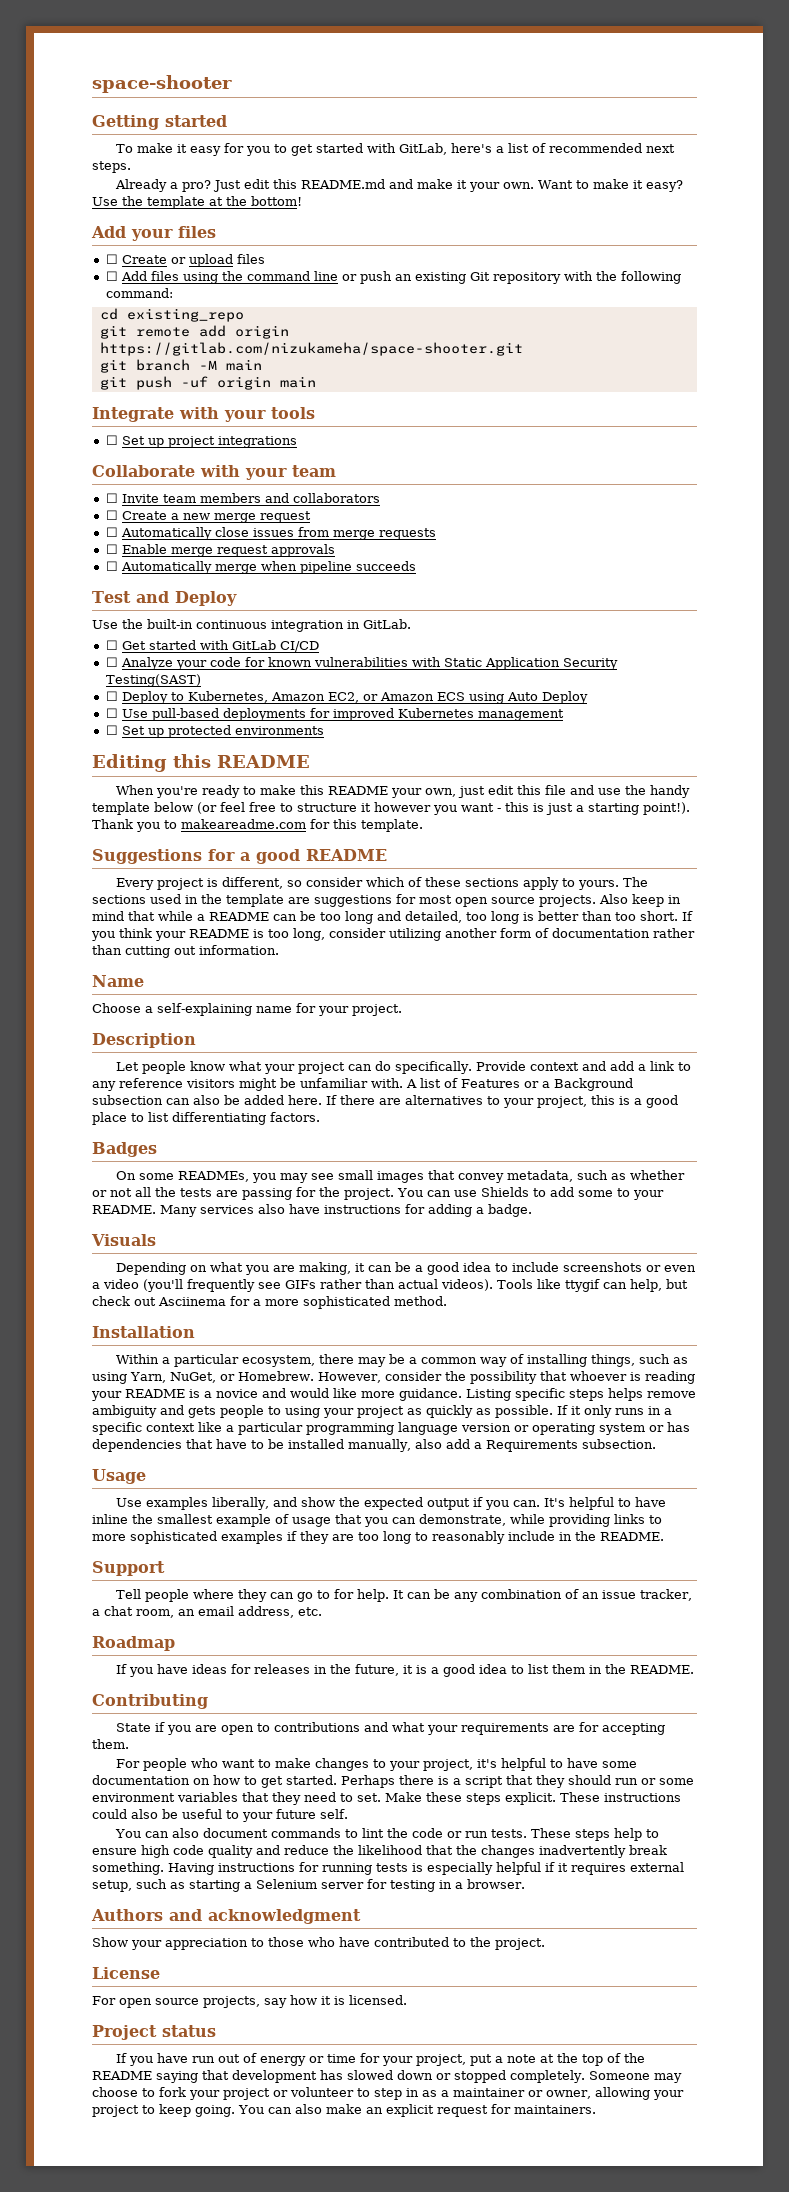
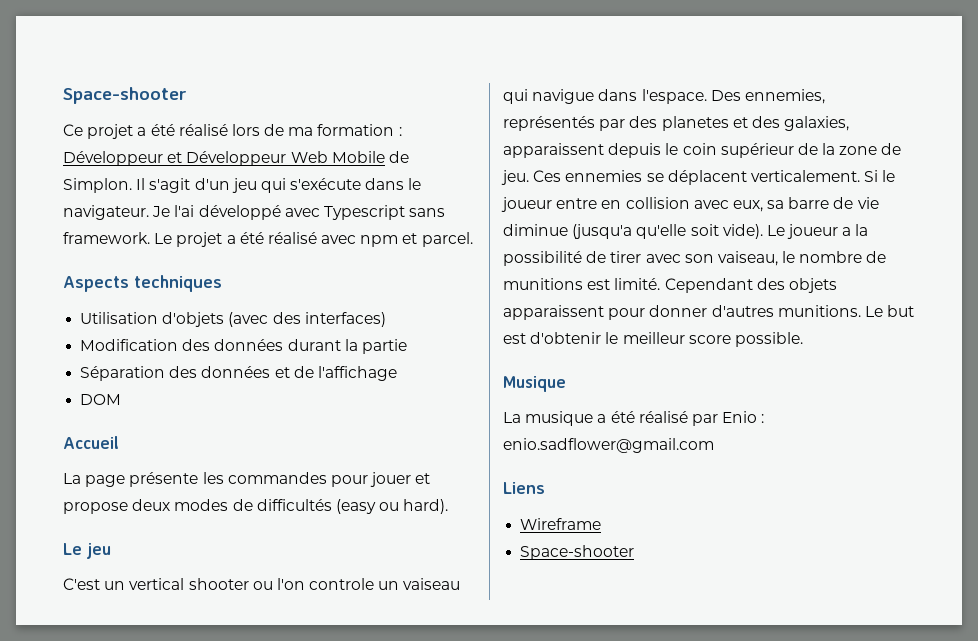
[92,75,232,93] [92,115,227,130] [115,143,675,156] [92,161,131,173] [114,179,683,192] [92,196,302,209] [91,226,216,241] [105,254,265,267] [105,271,681,284] [105,288,173,298] [99,308,244,322] [99,325,289,339] [99,342,523,356] [99,359,262,373] [99,376,316,390] [92,407,315,422] [105,435,297,448] [92,465,336,480] [105,493,380,503] [105,510,311,523] [105,527,436,540] [105,544,335,557] [105,561,416,574] [92,591,237,606] [92,619,411,632] [105,640,319,652] [105,657,618,670] [105,674,201,687] [105,691,588,704] [105,708,564,721] [105,725,324,738] [92,754,310,772] [115,785,690,798] [92,802,690,815] [92,819,423,832] [92,849,387,864] [115,877,648,890] [92,894,681,907] [92,911,693,924] [91,928,695,941] [92,945,279,958] [92,975,144,987] [92,1003,402,1016] [92,1033,196,1048] [115,1061,691,1074] [92,1078,633,1091] [92,1095,678,1108] [92,1112,320,1125] [92,1142,157,1157] [115,1170,685,1183] [92,1187,664,1200] [92,1204,532,1217] [91,1234,156,1246] [115,1262,696,1275] [92,1279,688,1292] [92,1296,447,1309] [92,1326,195,1338] [115,1354,688,1367] [92,1371,695,1384] [91,1388,696,1401] [92,1405,672,1418] [92,1422,690,1435] [92,1439,656,1452] [92,1469,146,1484] [115,1497,666,1510] [92,1514,662,1527] [92,1531,664,1544] [92,1561,165,1576] [115,1589,692,1602] [92,1606,322,1618] [92,1636,175,1651] [115,1664,694,1677] [92,1694,208,1709] [115,1722,665,1735] [92,1739,129,1749] [115,1758,637,1771] [92,1775,694,1788] [92,1792,681,1805] [92,1809,348,1822] [114,1828,659,1841] [92,1845,667,1858] [92,1862,684,1875] [92,1879,525,1892] [91,1909,361,1924] [92,1937,545,1950] [92,1967,160,1979] [92,1995,407,2008] [92,2025,216,2040] [115,2053,645,2066] [92,2070,682,2083] [92,2087,684,2100] [92,2104,596,2117] space-shooter // Getting started // To make it easy for you to get started with GitLab, here's a list of recommended next steps. // Already a pro? Just edit this README.md and make it your own. Want to make it easy? Use the template at the bottom! // Add your files // ☐ Create or upload files // ☐ Add files using the command line or push an existing Git repository with the following command: // cd existing_repo // git remote add origin https://gitlab.com/nizukameha/space-shooter.git // git branch -M main // git push -uf origin main // Integrate with your tools // ☐ Set up project integrations // Collaborate with your team // ☐ Invite team members and collaborators // ☐ Create a new merge request // ☐ Automatically close issues from merge requests // ☐ Enable merge request approvals // ☐ Automatically merge when pipeline succeeds // Test and Deploy // Use the built-in continuous integration in GitLab. // ☐ Get started with GitLab CI/CD // ☐ Analyze your code for known vulnerabilities with Static Application Security Testing(SAST) // ☐ Deploy to Kubernetes, Amazon EC2, or Amazon ECS using Auto Deploy // ☐ Use pull-based deployments for improved Kubernetes management // ☐ Set up protected environments // Editing this README // When you're ready to make this README your own, just edit this file and use the handy template below (or feel free to structure it however you want - this is just a starting point!). Thank you to makeareadme.com for this template. // Suggestions for a good README // Every project is different, so consider which of these sections apply to yours. The sections used in the template are suggestions for most open source projects. Also keep in mind that while a README can be too long and detailed, too long is better than too short. If you think your README is too long, consider utilizing another form of documentation rather than cutting out information. // Name // Choose a self-explaining name for your project. // Description // Let people know what your project can do specifically. Provide context and add a link to any reference visitors might be unfamiliar with. A list of Features or a Background subsection can also be added here. If there are alternatives to your project, this is a good place to list differentiating factors. // Badges // On some READMEs, you may see small images that convey metadata, such as whether or not all the tests are passing for the project. You can use Shields to add some to your README. Many services also have instructions for adding a badge. // Visuals // Depending on what you are making, it can be a good idea to include screenshots or even a video (you'll frequently see GIFs rather than actual videos). Tools like ttygif can help, but check out Asciinema for a more sophisticated method. // Installation // Within a particular ecosystem, there may be a common way of installing things, such as using Yarn, NuGet, or Homebrew. However, consider the possibility that whoever is reading your README is a novice and would like more guidance. Listing specific steps helps remove ambiguity and gets people to using your project as quickly as possible. If it only runs in a specific context like a particular programming language version or operating system or has dependencies that have to be installed manually, also add a Requirements subsection. // Usage // Use examples liberally, and show the expected output if you can. It's helpful to have inline the smallest example of usage that you can demonstrate, while providing links to more sophisticated examples if they are too long to reasonably include in the README. // Support // Tell people where they can go to for help. It can be any combination of an issue tracker, a chat room, an email address, etc. // Roadmap // If you have ideas for releases in the future, it is a good idea to list them in the README. // Contributing // State if you are open to contributions and what your requirements are for accepting them. // For people who want to make changes to your project, it's helpful to have some documentation on how to get started. Perhaps there is a script that they should run or some environment variables that they need to set. Make these steps explicit. These instructions could also be useful to your future self. // You can also document commands to lint the code or run tests. These steps help to ensure high code quality and reduce the likelihood that the changes inadvertently break something. Having instructions for running tests is especially helpful if it requires external setup, such as starting a Selenium server for testing in a browser. // Authors and acknowledgment // Show your appreciation to those who have contributed to the project. // License // For open source projects, say how it is licensed. // Project status // If you have run out of energy or time for your project, put a note at the top of the README saying that development has slowed down or stopped completely. Someone may choose to fork your project or volunteer to step in as a maintainer or owner, allowing your project to keep going. You can also make an explicit request for maintainers. -> [63,87,187,104] [63,124,402,139] [63,151,409,166] [63,178,422,193] [63,205,446,220] [63,232,473,247] [63,275,222,292] [80,312,386,327] [80,339,407,354] [80,366,397,381] [80,394,122,405] [63,436,119,449] [63,472,431,487] [63,499,449,514] [63,543,111,559] [63,578,461,590] [503,89,825,104] [503,116,850,131] [503,143,902,158] [501,170,896,185] [501,197,879,212] [503,224,869,239] [503,251,887,266] [503,278,837,293] [503,305,915,320] [503,332,803,347] [503,376,566,392] [503,411,765,426] [503,438,714,453] [503,482,545,494] [520,518,602,530] [520,545,635,560] Space-shooter // Ce projet a été réalisé lors de ma formation : Développeur et Développeur Web Mobile de Simplon. Il s'agit d'un jeu qui s'exécute dans le navigateur. Je l'ai développé avec Typescript sans framework. Le projet a été réalisé avec npm et parcel. // Aspects techniques // Utilisation d'objets (avec des interfaces) // Modification des données durant la partie // Séparation des données et de l'affichage // DOM // Accueil // La page présente les commandes pour jouer et propose deux modes de difficultés (easy ou hard). // Le jeu // C'est un vertical shooter ou l'on controle un vaiseau qui navigue dans l'espace. Des ennemies, représentés par des planetes et des galaxies, apparaissent depuis le coin supérieur de la zone de jeu. Ces ennemies se déplacent verticalement. Si le joueur entre en collision avec eux, sa barre de vie diminue (jusqu'a qu'elle soit vide). Le joueur a la possibilité de tirer avec son vaiseau, le nombre de munitions est limité. Cependant des objets apparaissent pour donner d'autres munitions. Le but est d'obtenir le meilleur score possible. // Musique // La musique a été réalisé par Enio : enio.sadflower@gmail.com // Liens // Wireframe // Space-shooter

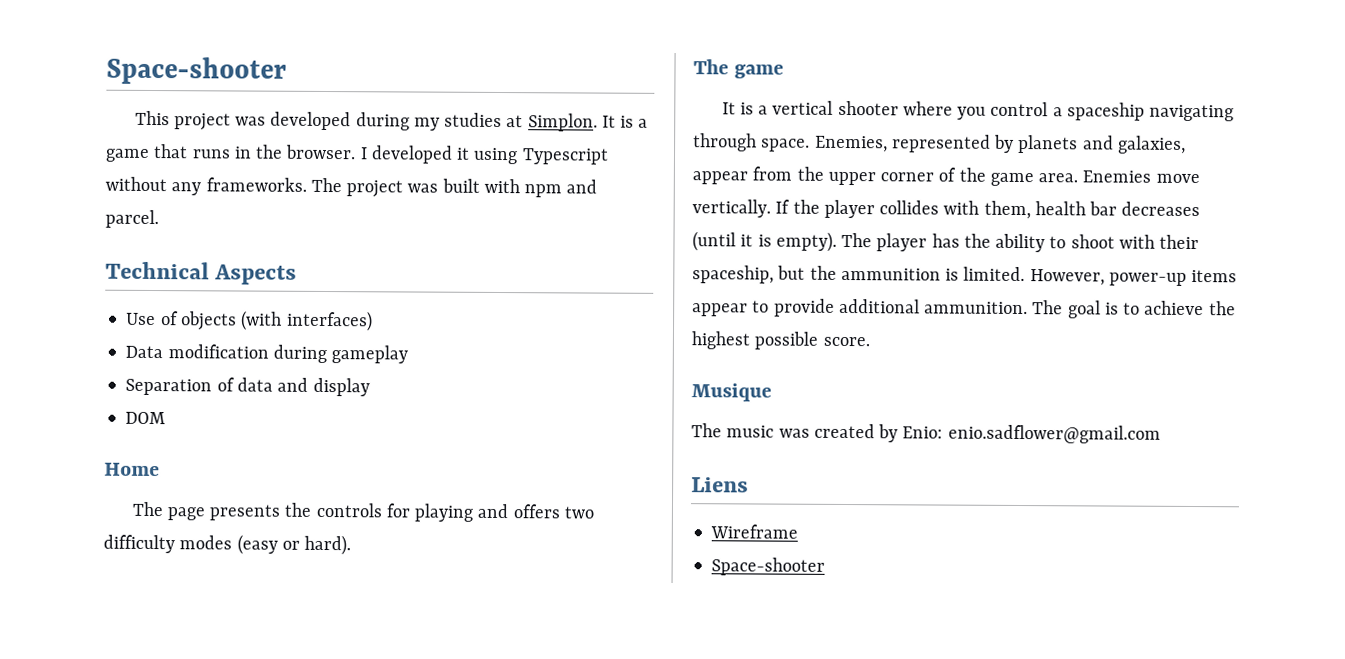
[63,124,402,139] [63,151,409,166] [63,178,422,193] [63,205,446,220] [63,232,418,247] Ce projet a été réalisé lors de ma formation : Développeur et Développeur Web Mobile de Simplon. Il s'agit d'un jeu qui s'exécute dans le navigateur. Je l'ai développé avec Typescript sans framework. Le projet a été réalisé avec npm et -> [134,110,649,132] [105,144,609,165] [105,176,598,198] This project was developed during my studies at Simplon. It is a game that runs in the browser. I developed it using Typescript without any frameworks. The project was built with npm and
(473, 239) none -> [105,261,209,280] Technical
[134,275,222,292] [80,312,386,327] [80,339,407,354] [80,366,397,381] [80,394,122,405] [63,436,119,449] [63,472,431,487] [63,499,449,514] [63,543,111,559] [63,578,461,590] [503,89,825,104] [503,116,850,131] [503,143,902,158] [501,170,896,185] [501,197,879,212] [503,224,869,239] [503,251,887,266] [503,278,837,293] [503,305,915,320] [503,332,803,347] [503,376,566,392] [503,411,765,426] techniques // Utilisation d'objets (avec des interfaces) // Modification des données durant la partie // Séparation des données et de l'affichage // DOM // Accueil // La page présente les commandes pour jouer et propose deux modes de difficultés (easy ou hard). // Le jeu // C'est un vertical shooter ou l'on controle un vaiseau qui navigue dans l'espace. Des ennemies, représentés par des planetes et des galaxies, apparaissent depuis le coin supérieur de la zone de jeu. Ces ennemies se déplacent verticalement. Si le joueur entre en collision avec eux, sa barre de vie diminue (jusqu'a qu'elle soit vide). Le joueur a la possibilité de tirer avec son vaiseau, le nombre de munitions est limité. Cependant des objets apparaissent pour donner d'autres munitions. Le but est d'obtenir le meilleur score possible. // Musique // La musique a été réalisé par Enio : -> [126,310,373,332] [125,344,409,364] [125,377,370,397] [125,411,167,425] [104,462,160,477] [131,501,594,522] [103,534,352,556] [693,59,785,79] [721,100,1235,122] [693,133,1186,154] [692,166,1200,187] [692,199,1201,220] [692,231,1200,253] [692,265,1238,286] [692,298,1236,319] [691,331,870,350] [691,383,772,402] [691,423,944,443] // Use of objects (with interfaces) // Data modification during gameplay // Separation of data and display // DOM // Home // The page presents the controls for playing and offers two difficulty modes (easy or hard). // The game // It is a vertical shooter where you control a spaceship navigating through space. Enemies, represented by planets and galaxies, appear from the upper corner of the game area. Enemies move vertically. If the player collides with them, health bar decreases (until it is empty). The player has the ability to shoot with their spaceship, but the ammunition is limited. However, power-up items appear to provide additional ammunition. The goal is to achieve the highest possible score. // Musique // The music was created by Enio:

